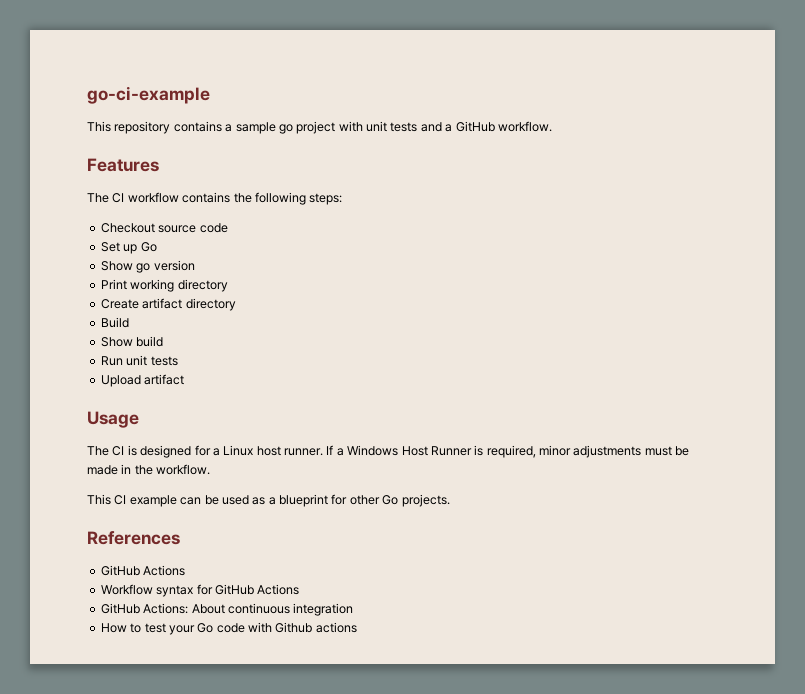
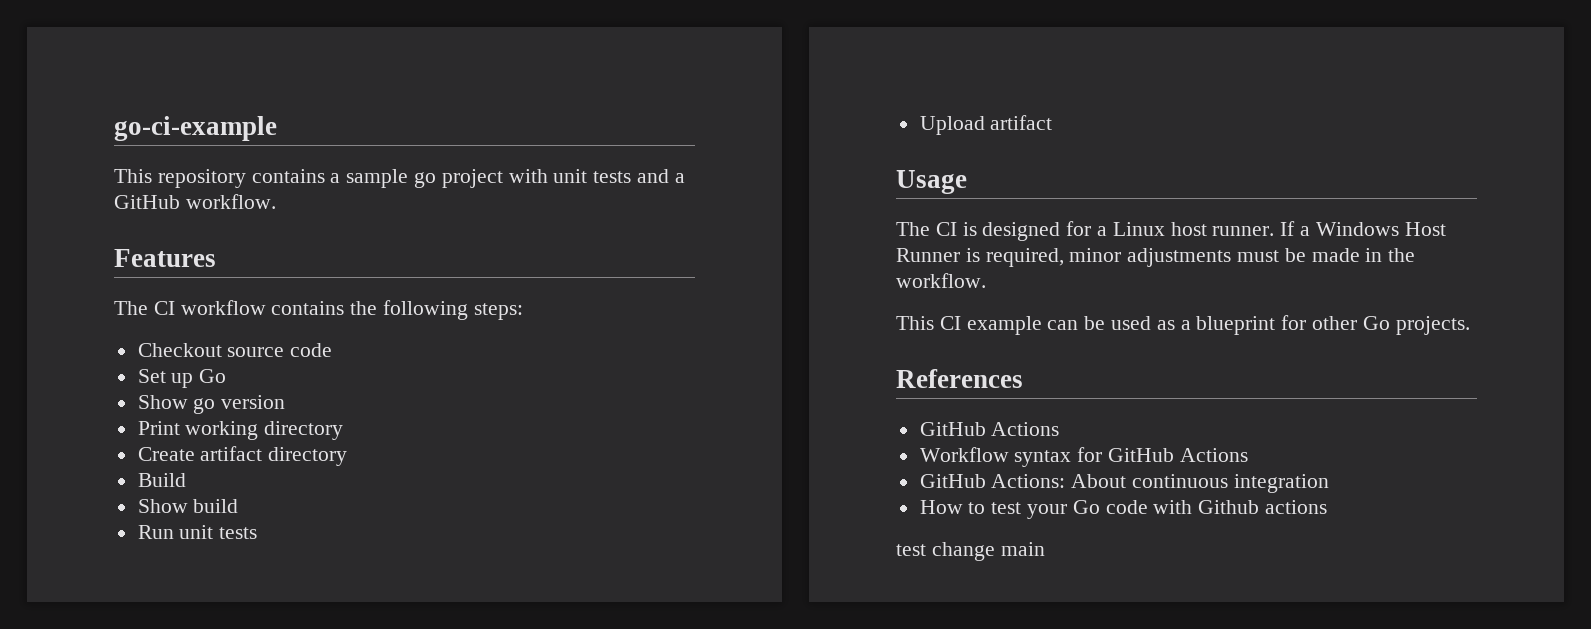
(357, 627) none -> [896,542,1045,561] // test change main

